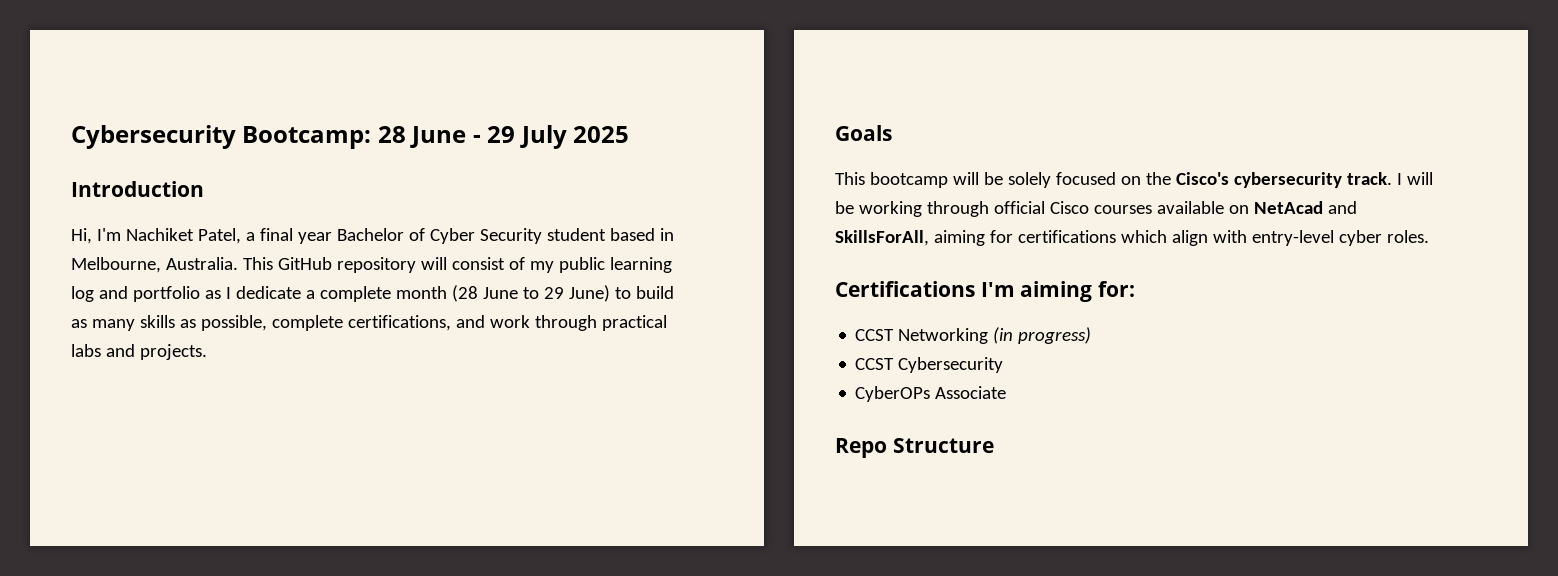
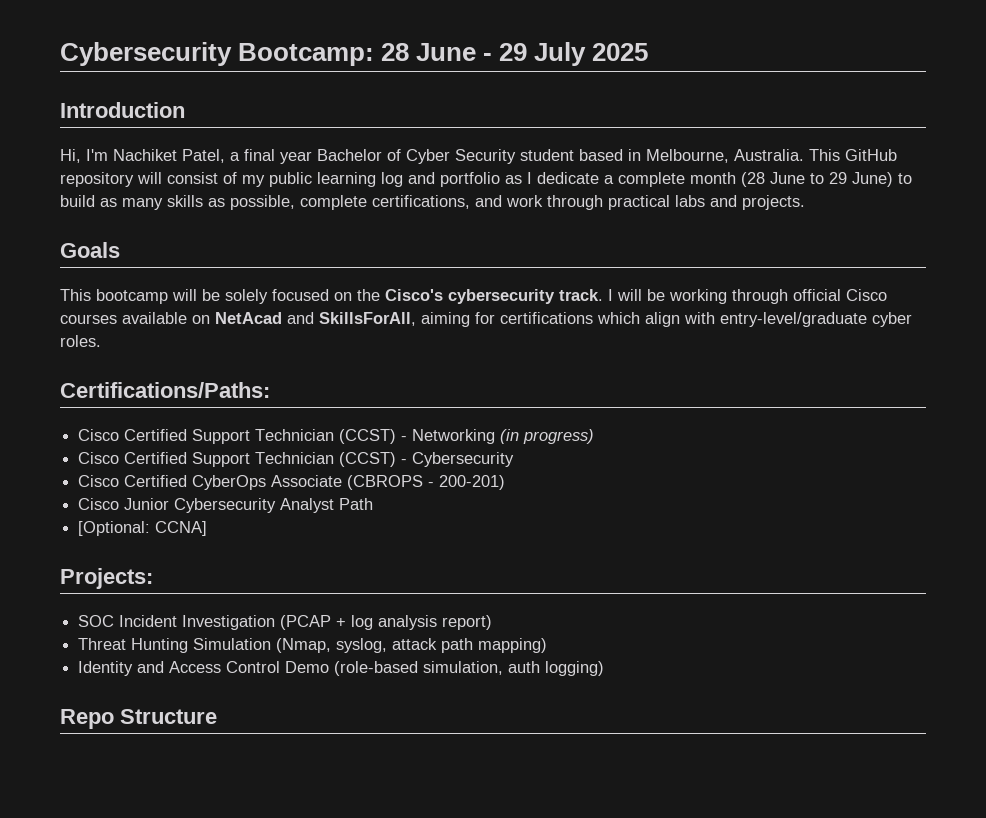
[1251,230,1334,246] entry-level -> [720,312,867,327] entry-level/graduate
[835,281,1135,302] [855,327,1092,344] [855,357,1004,373] [855,386,1007,402] Certifications I'm aiming for: // CCST Networking (in progress) // CCST Cybersecurity // CyberOPs Associate -> [60,382,270,398] [78,429,595,444] [78,452,515,467] [78,475,506,490] [78,498,374,513] [78,521,208,536] [60,568,153,589] [78,615,493,630] [78,638,548,653] [78,661,605,676] Certifications/Paths: // Cisco Certified Support Technician (CCST) - Networking (in progress) // Cisco Certified Support Technician (CCST) - Cybersecurity // Cisco Certified CyberOps Associate (CBROPS - 200-201) // Cisco Junior Cybersecurity Analyst Path // [Optional: CCNA] // Projects: // SOC Incident Investigation (PCAP + log analysis report) // Threat Hunting Simulation (Nmap, syslog, attack path mapping) // Identity and Access Control Demo (role-based simulation, auth logging)

